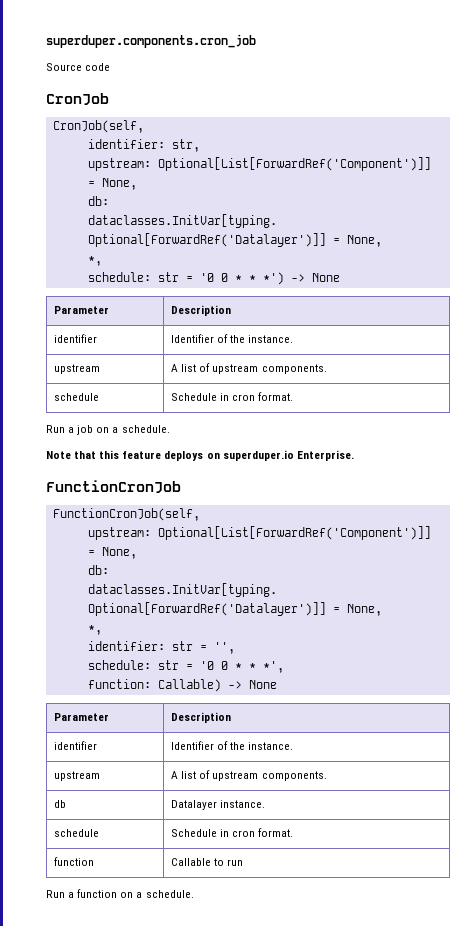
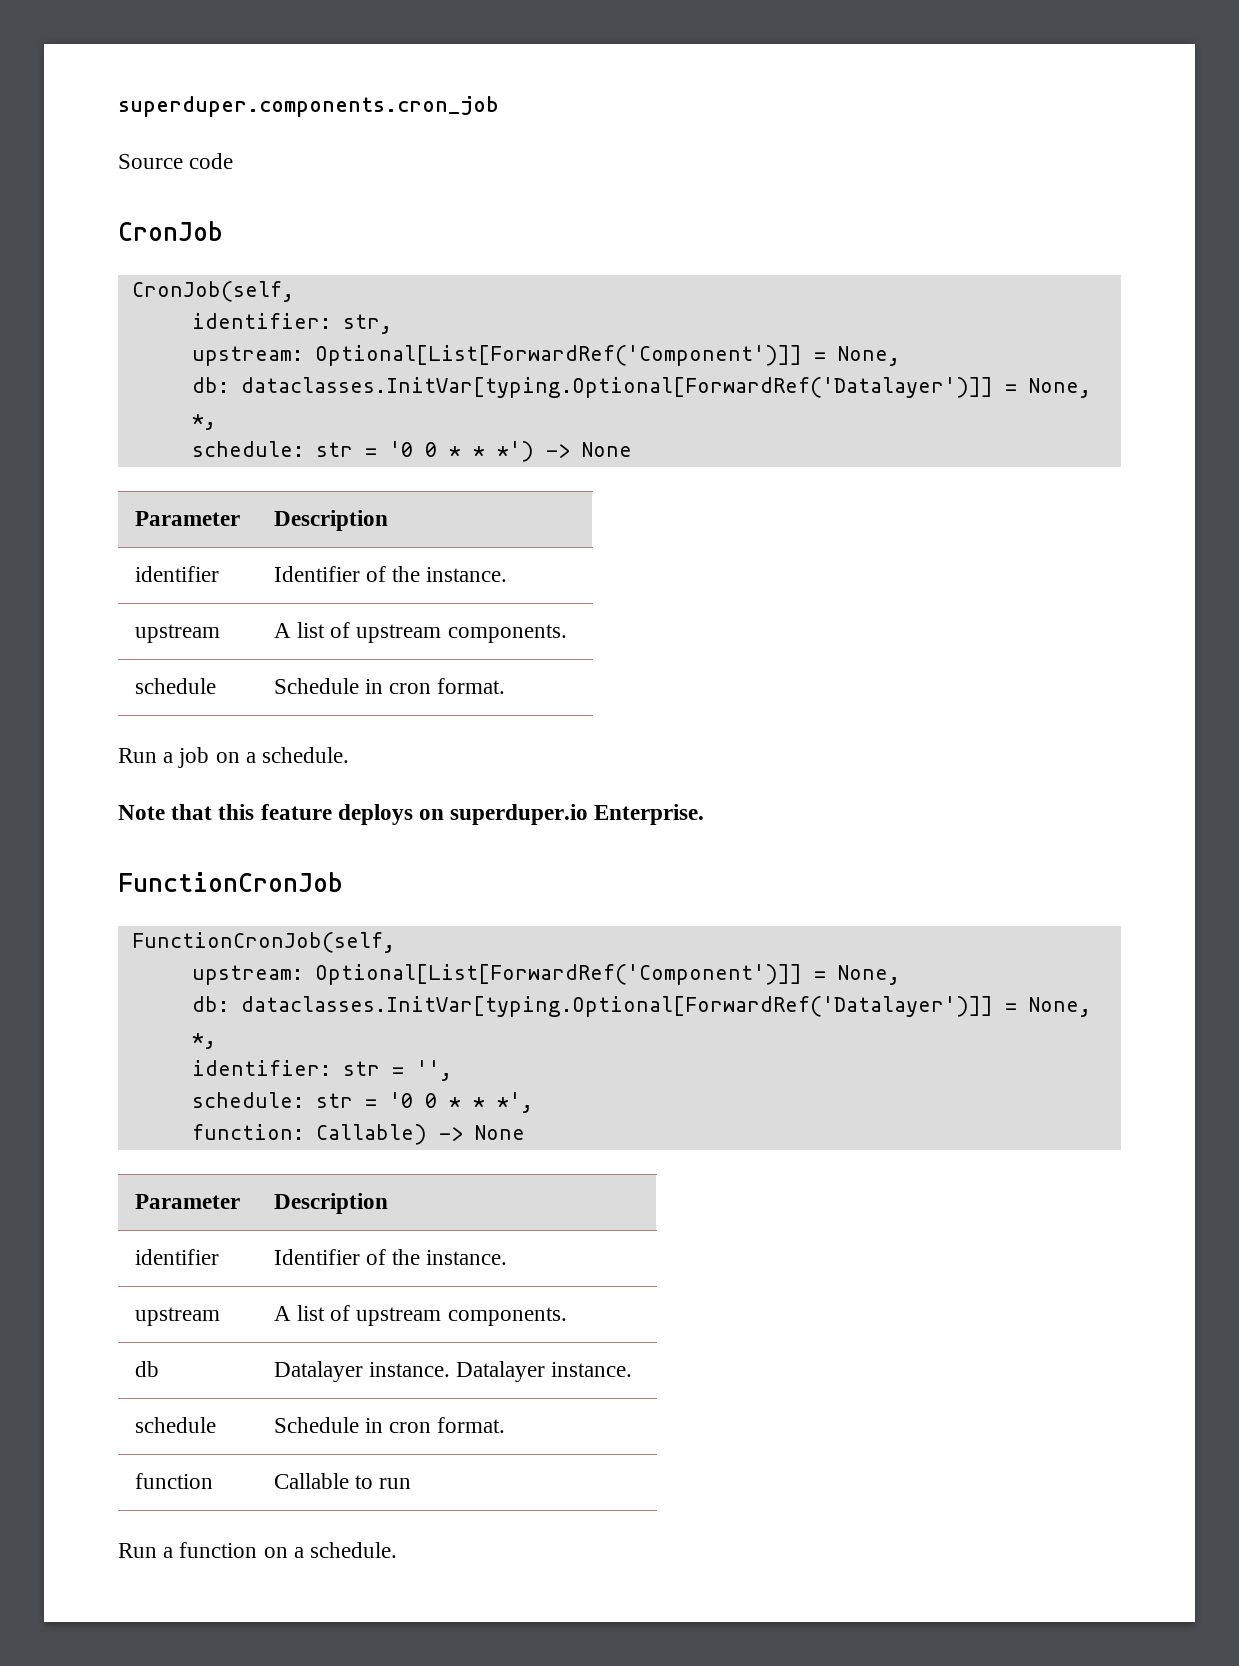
(266, 804) none -> [456,1361,633,1382] Datalayer instance.

